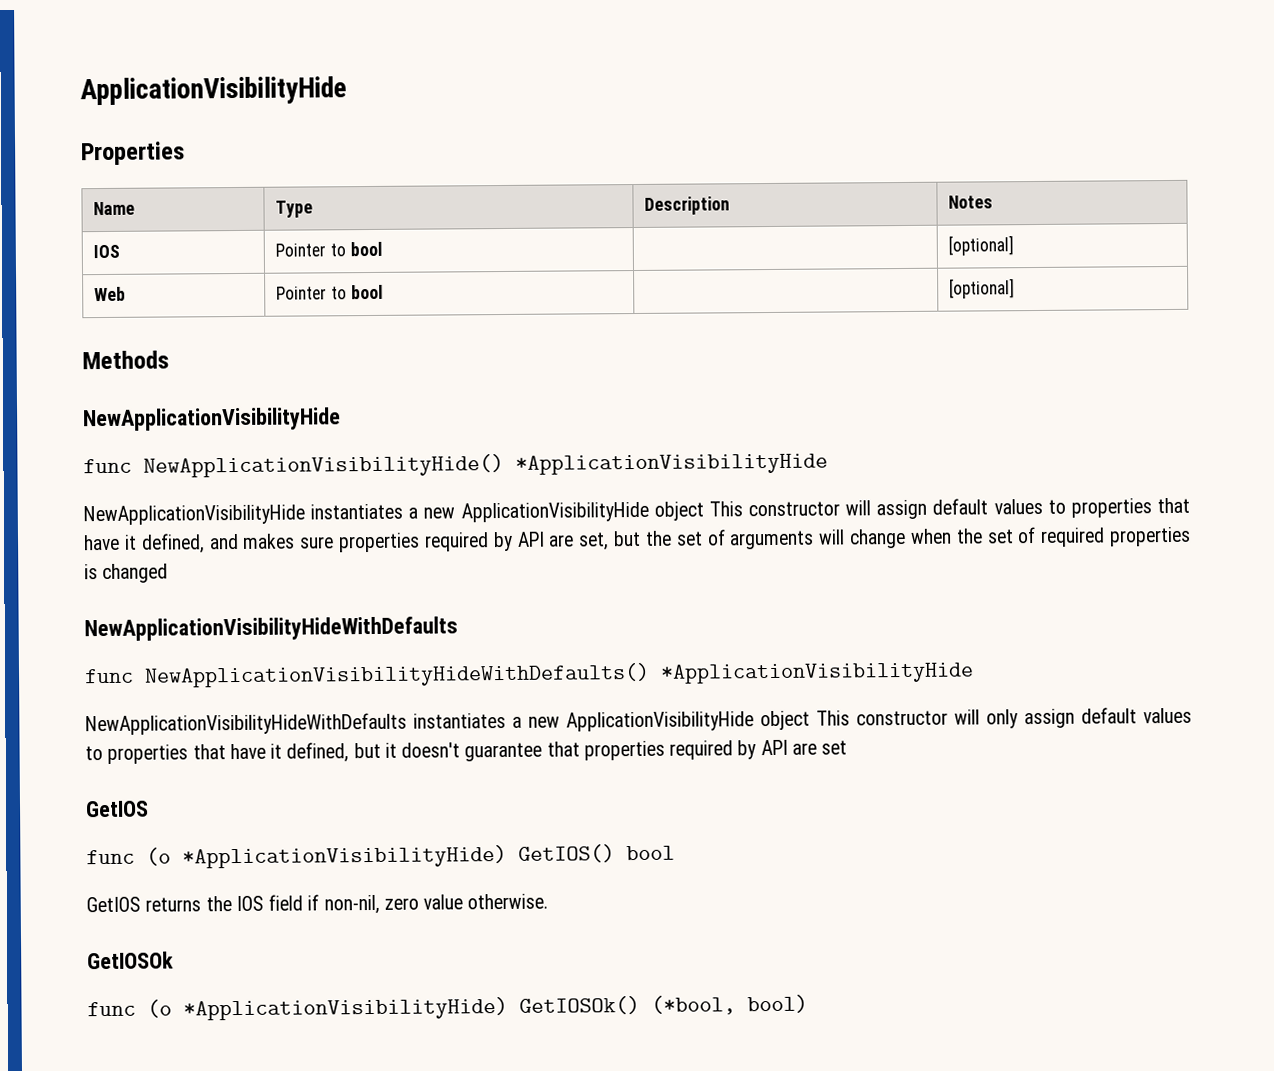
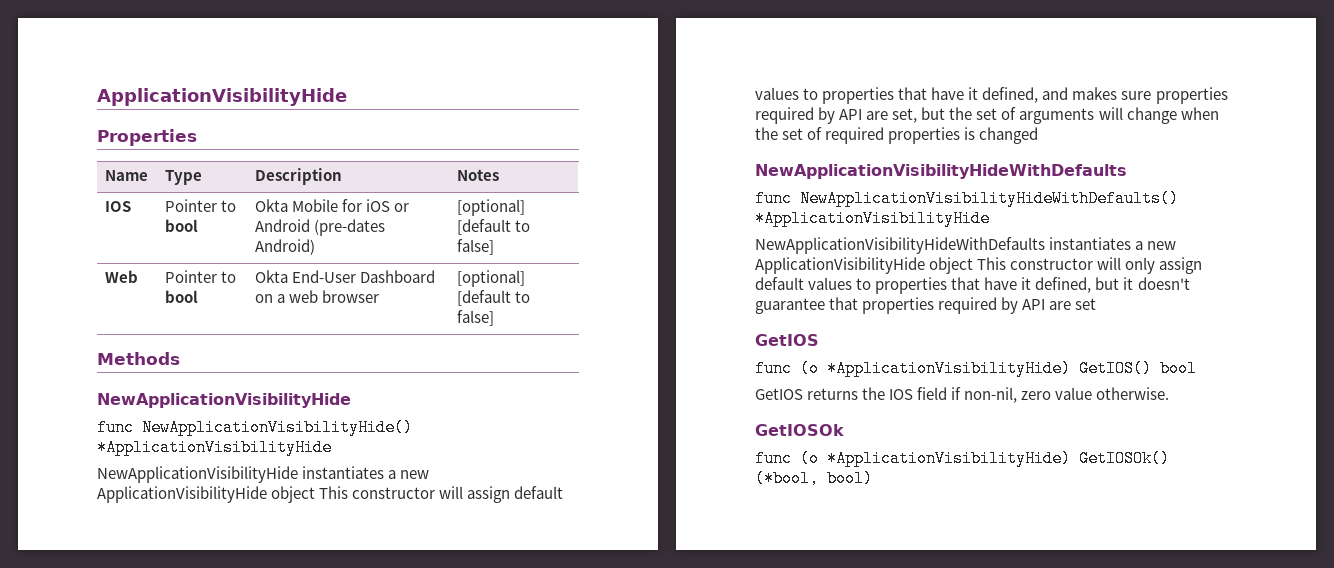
[948,235,1015,256] [94,286,127,302] [276,284,383,300] [949,278,1016,299] | [optional] // Web | Pointer to bool | | [optional] -> [255,199,410,212] [255,219,386,236] [255,239,316,255] [457,199,526,216] [457,219,531,235] [457,239,495,255] [105,270,139,283] [165,270,237,283] [165,290,199,303] [255,270,436,283] [255,290,380,303] [457,270,526,287] [457,290,531,306] [457,310,495,326] Okta Mobile for iOS or Android (pre-dates Android) | [optional] [default to false] // Web | Pointer to bool | Okta End-User Dashboard on a web browser | [optional] [default to false]

